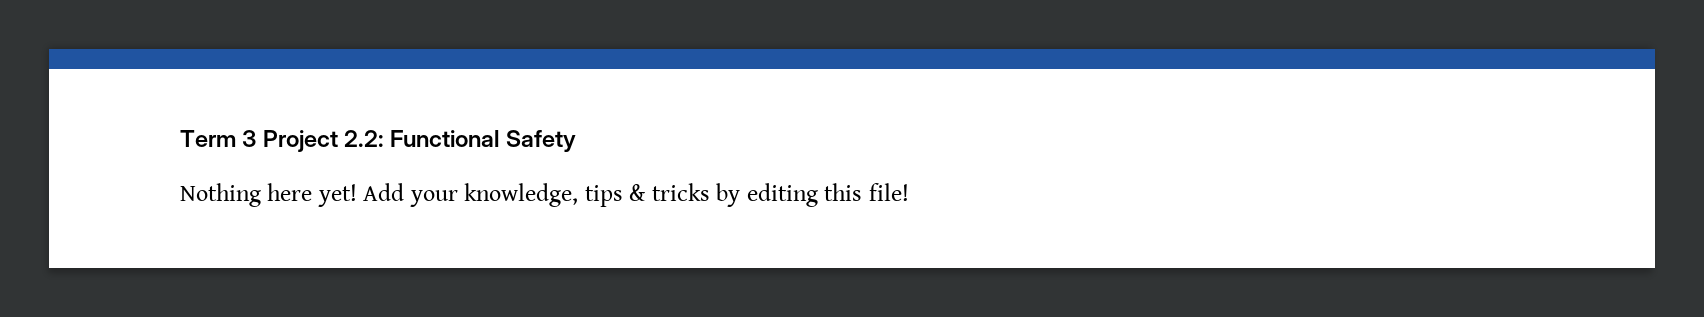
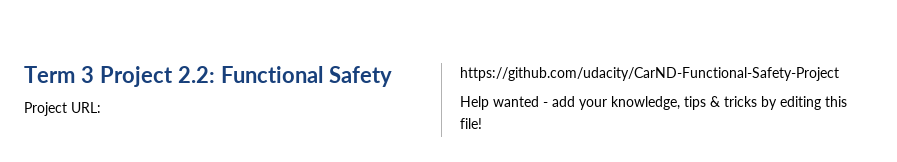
[180,183,405,207] Nothing here yet! Add -> [24,102,101,116] [460,67,839,81] [460,96,575,110] Project URL: https://github.com/udacity/CarND-Functional-Safety-Project // Help wanted - add

